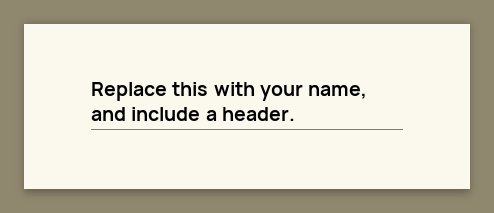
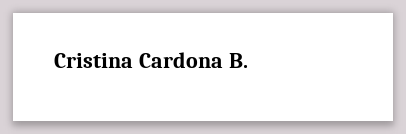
[91,82,368,101] [91,107,295,121] Replace this with your name, and include a header. -> [54,52,248,68] Cristina Cardona B.

